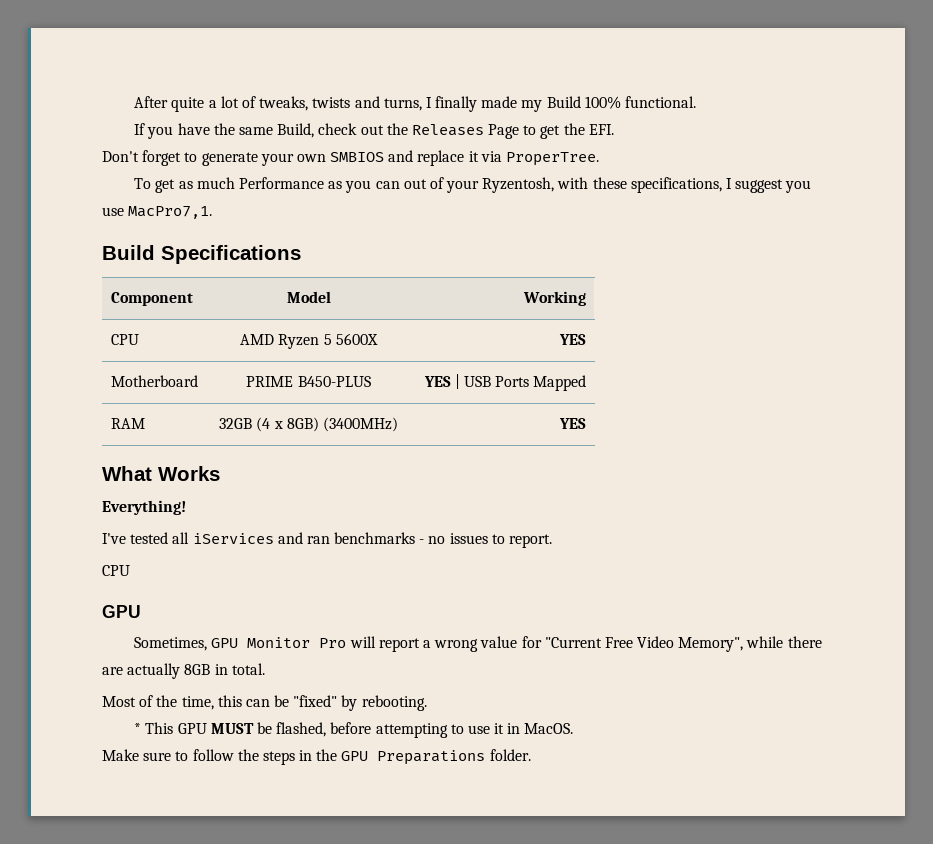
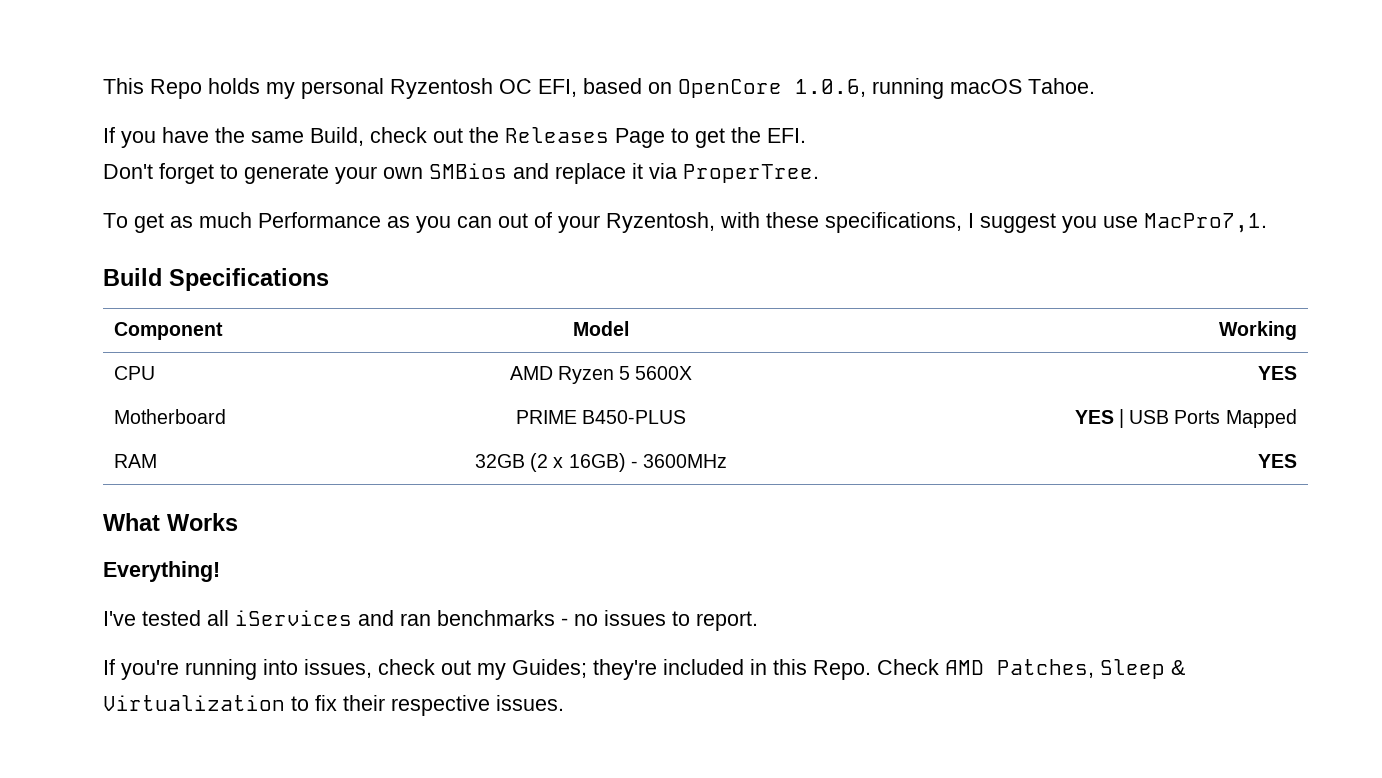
[134,96,697,112] After quite a lot of tweaks, twists and turns, I finally made my Build 100% functional. -> [103,78,1095,99] This Repo holds my personal Ryzentosh OC EFI, based on OpenCore 1.0.6, running macOS Tahoe.
[330,152,385,162] SMBIOS -> [429,163,507,179] SMBios
[256,417,398,432] (4 x 8GB) (3400MHz) -> [530,453,728,472] (2 x 16GB) - 3600MHz
[102,565,130,576] [102,605,141,618] [134,636,822,652] [102,663,265,679] [102,695,427,711] [134,722,574,738] [102,749,531,765] CPU // GPU // Sometimes, GPU Monitor Pro will report a wrong value for "Current Free Video Memory", while there are actually 8GB in total. // Most of the time, this can be "fixed" by rebooting. // * This GPU MUST be flashed, before attempting to use it in MacOS. // Make sure to follow the steps in the GPU Preparations folder. -> [103,659,1185,680] [103,695,564,716] If you're running into issues, check out my Guides; they're included in this Repo. Check AMD Patches, Sleep & Virtualization to fix their respective issues.

